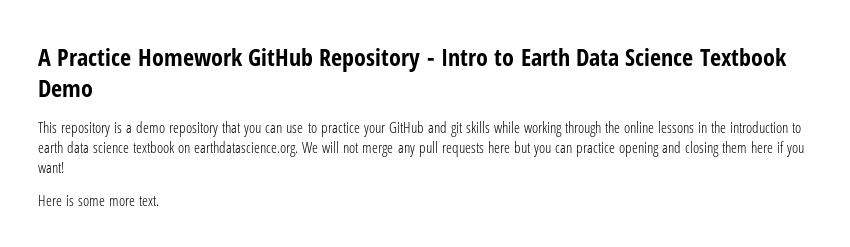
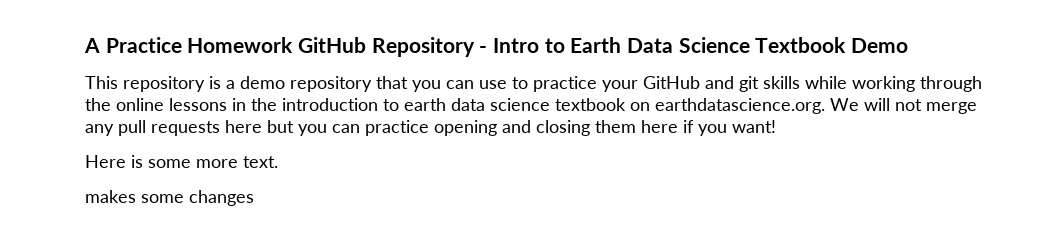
(160, 201) none -> [85,190,254,206] // makes some changes

